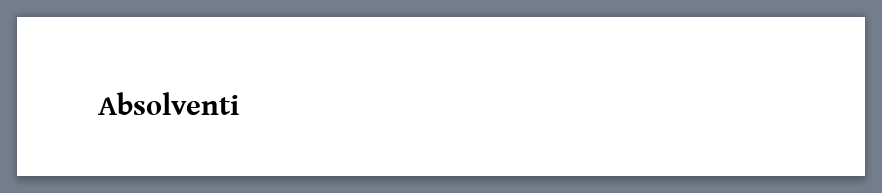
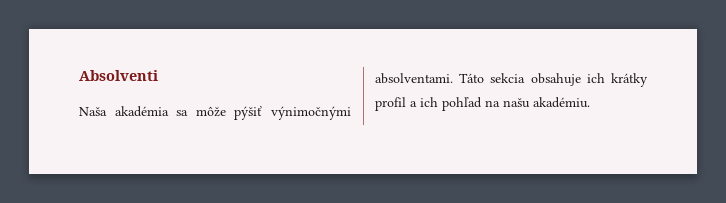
(239, 103) none -> [79,106,351,120] [375,73,648,87] [375,97,590,111] // Naša akadémia sa môže pýšiť výnimočnými absolventami. Táto sekcia obsahuje ich krátky profil a ich pohľad na našu akadémiu.

